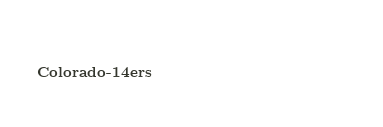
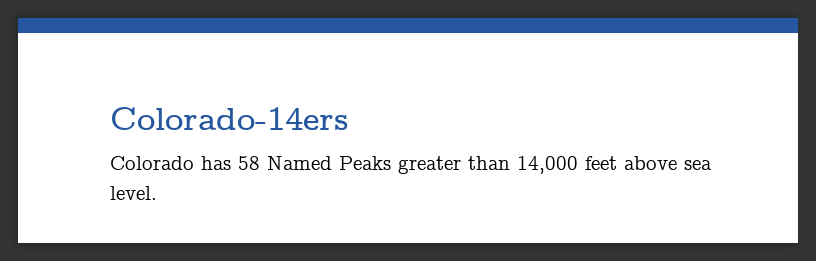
(152, 72) none -> [110,156,712,174] [110,186,157,200] // Colorado has 58 Named Peaks greater than 14,000 feet above sea level.

